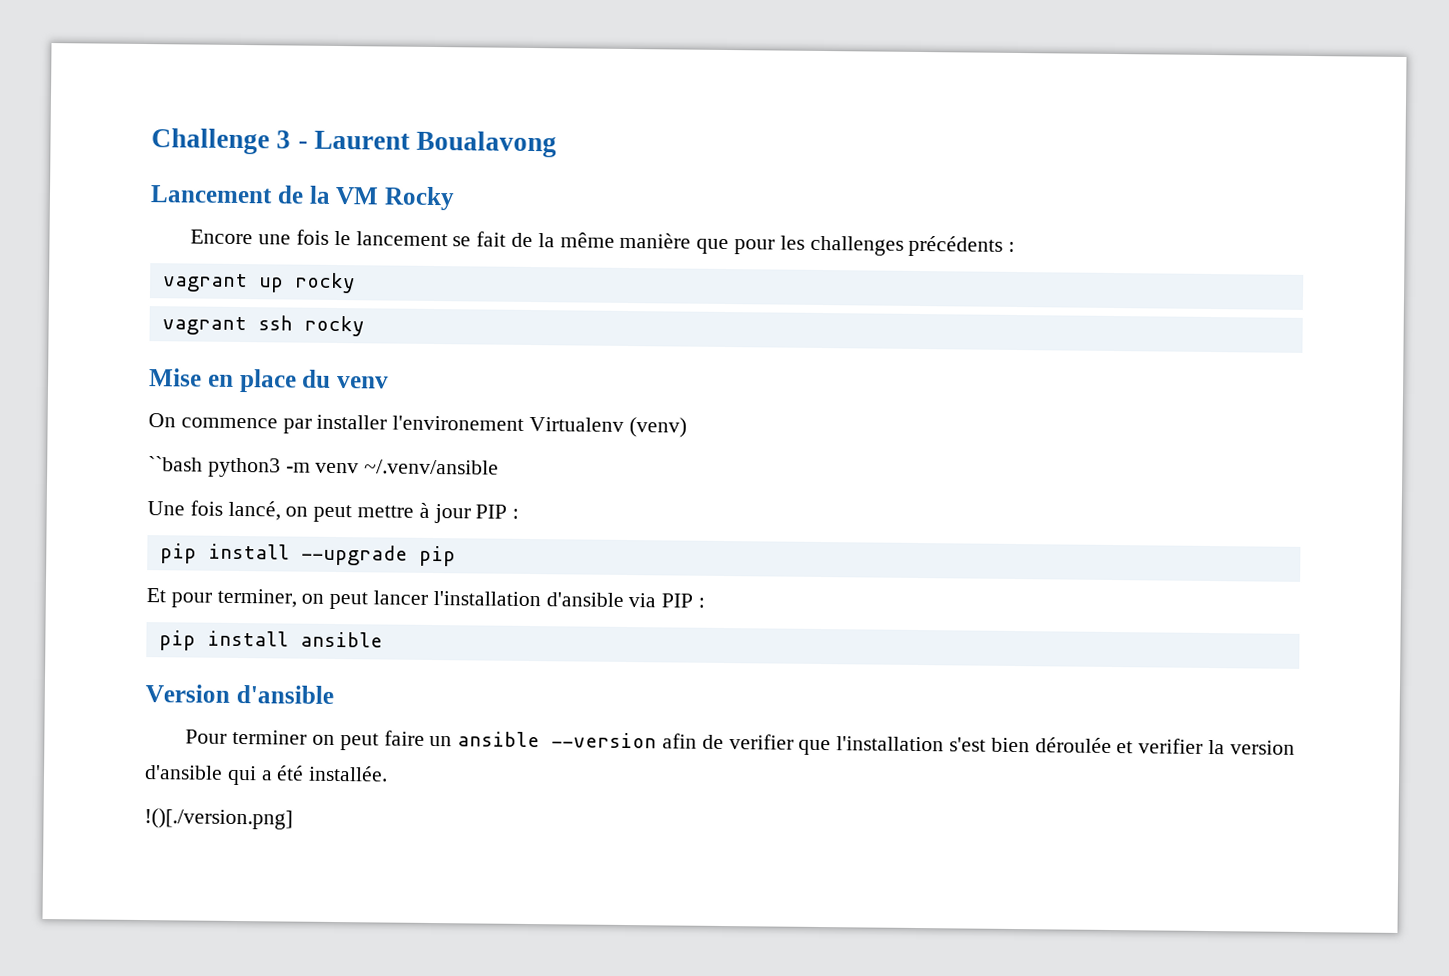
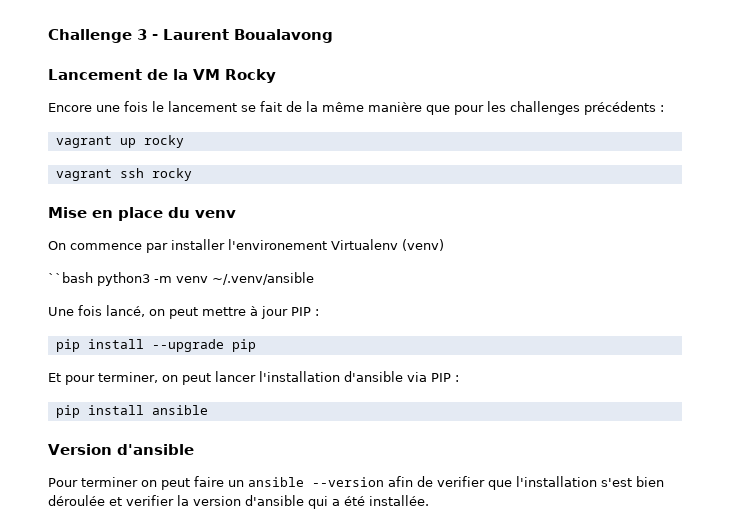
[144,808,293,830] // !()[./version.png] -> (429, 500) none

